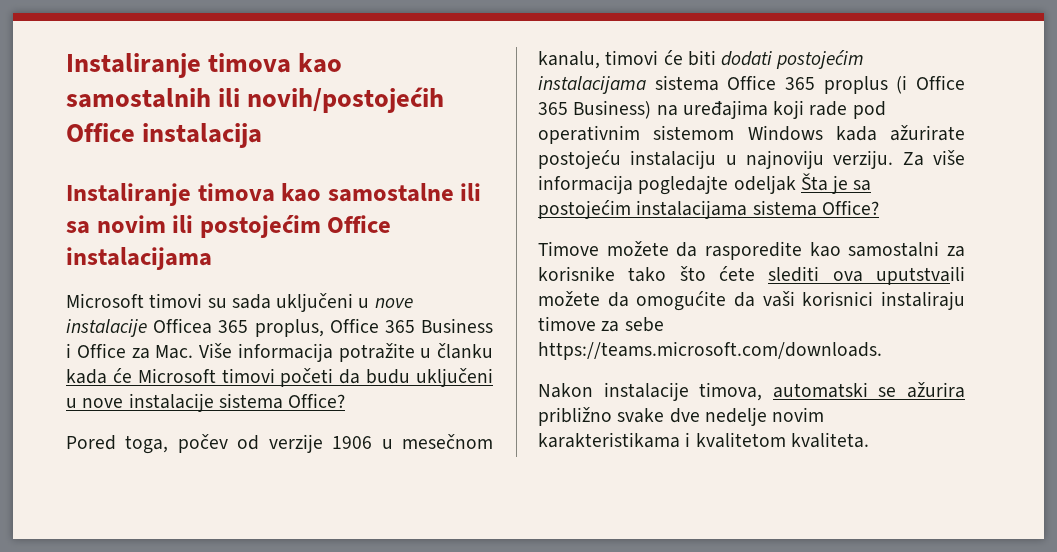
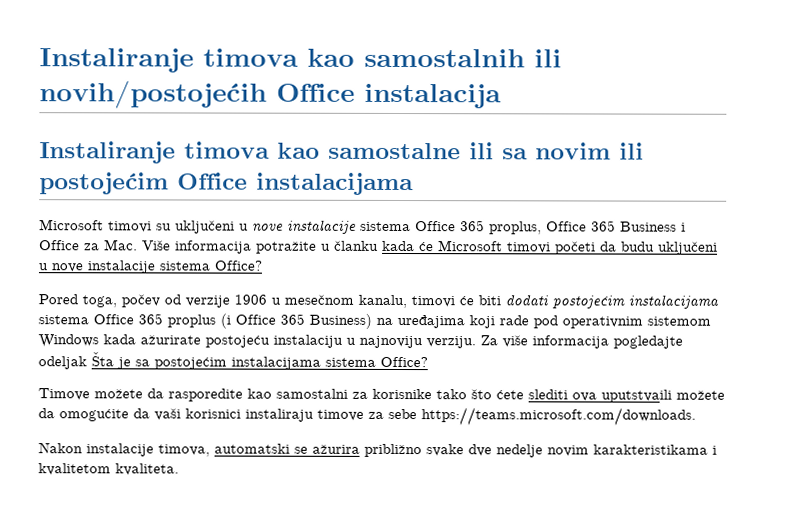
[231,293,413,312] [66,318,213,337] sada uključeni u nove instalacije Officea -> [175,219,456,234] uključeni u nove instalacije sistema Office

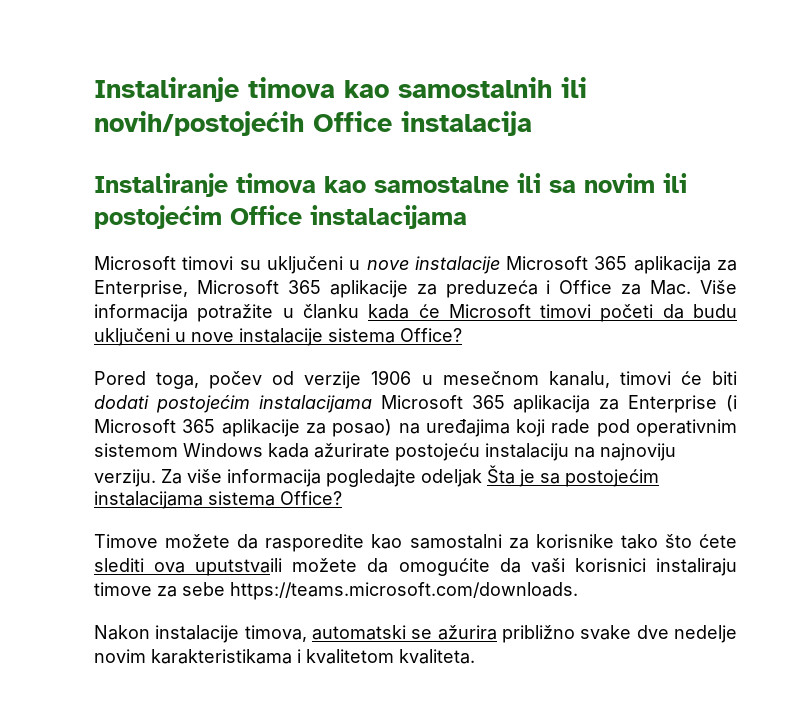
[360,220,677,235] sistema Office 365 proplus, Office 365 Business -> [506,256,737,274] [94,280,538,298] Microsoft 365 aplikacija za Enterprise, Microsoft 365 aplikacije za preduzeća
[38,313,372,329] sistema Office 365 proplus (i Office 365 Business) -> [380,395,737,413] [94,419,393,437] Microsoft 365 aplikacija za Enterprise (i Microsoft 365 aplikacije za posao)
[346,337,356,345] u -> [574,447,595,458] na

